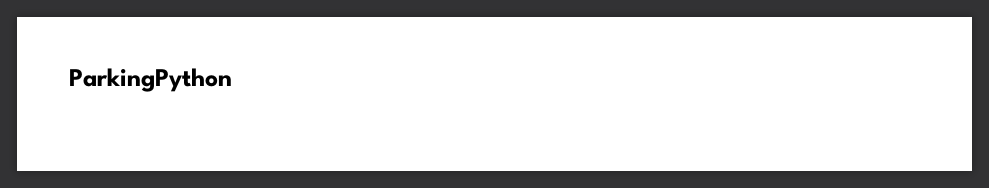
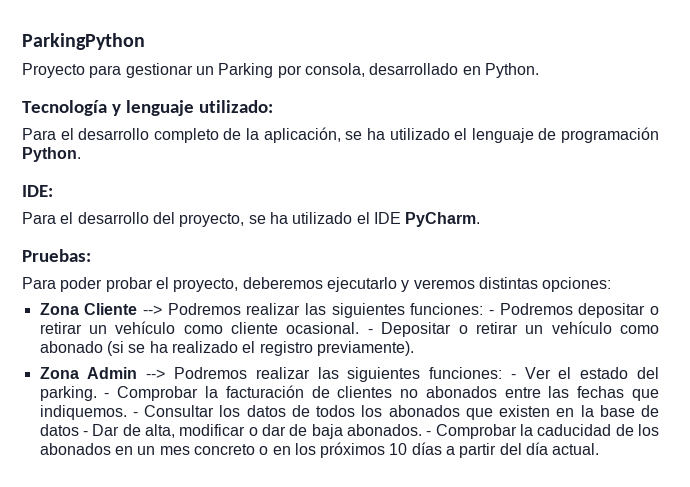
(232, 80) none -> [22,63,539,78] [22,100,273,116] [22,127,660,143] [22,147,81,162] [22,185,53,197] [22,212,481,227] [22,249,91,262] [22,277,612,292] [39,303,659,318] [39,321,660,337] [39,341,414,356] [39,367,659,382] [39,385,659,401] [39,405,659,420] [39,424,659,439] [39,442,600,458] // Proyecto para gestionar un Parking por consola, desarrollado en Python. // Tecnología y lenguaje utilizado: // Para el desarrollo completo de la aplicación, se ha utilizado el lenguaje de programación Python. // IDE: // Para el desarrollo del proyecto, se ha utilizado el IDE PyCharm. // Pruebas: // Para poder probar el proyecto, deberemos ejecutarlo y veremos distintas opciones: // Zona Cliente --> Podremos realizar las siguientes funciones: - Podremos depositar o retirar un vehículo como cliente ocasional. - Depositar o retirar un vehículo como abonado (si se ha realizado el registro previamente). // Zona Admin --> Podremos realizar las siguientes funciones: - Ver el estado del parking. - Comprobar la facturación de clientes no abonados entre las fechas que indiquemos. - Consultar los datos de todos los abonados que existen en la base de datos - Dar de alta, modificar o dar de baja abonados. - Comprobar la caducidad de los abonados en un mes concreto o en los próximos 10 días a partir del día actual.

